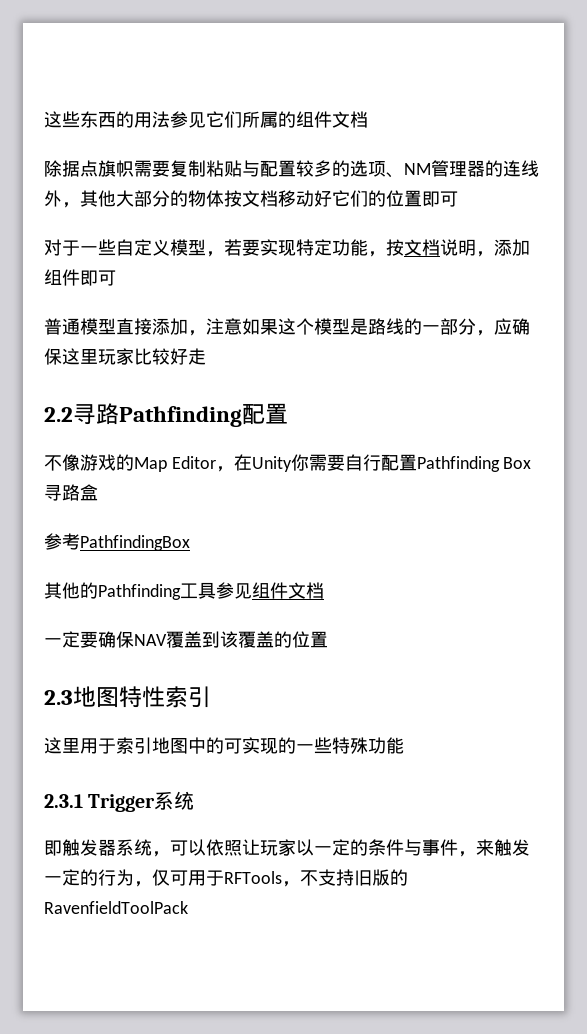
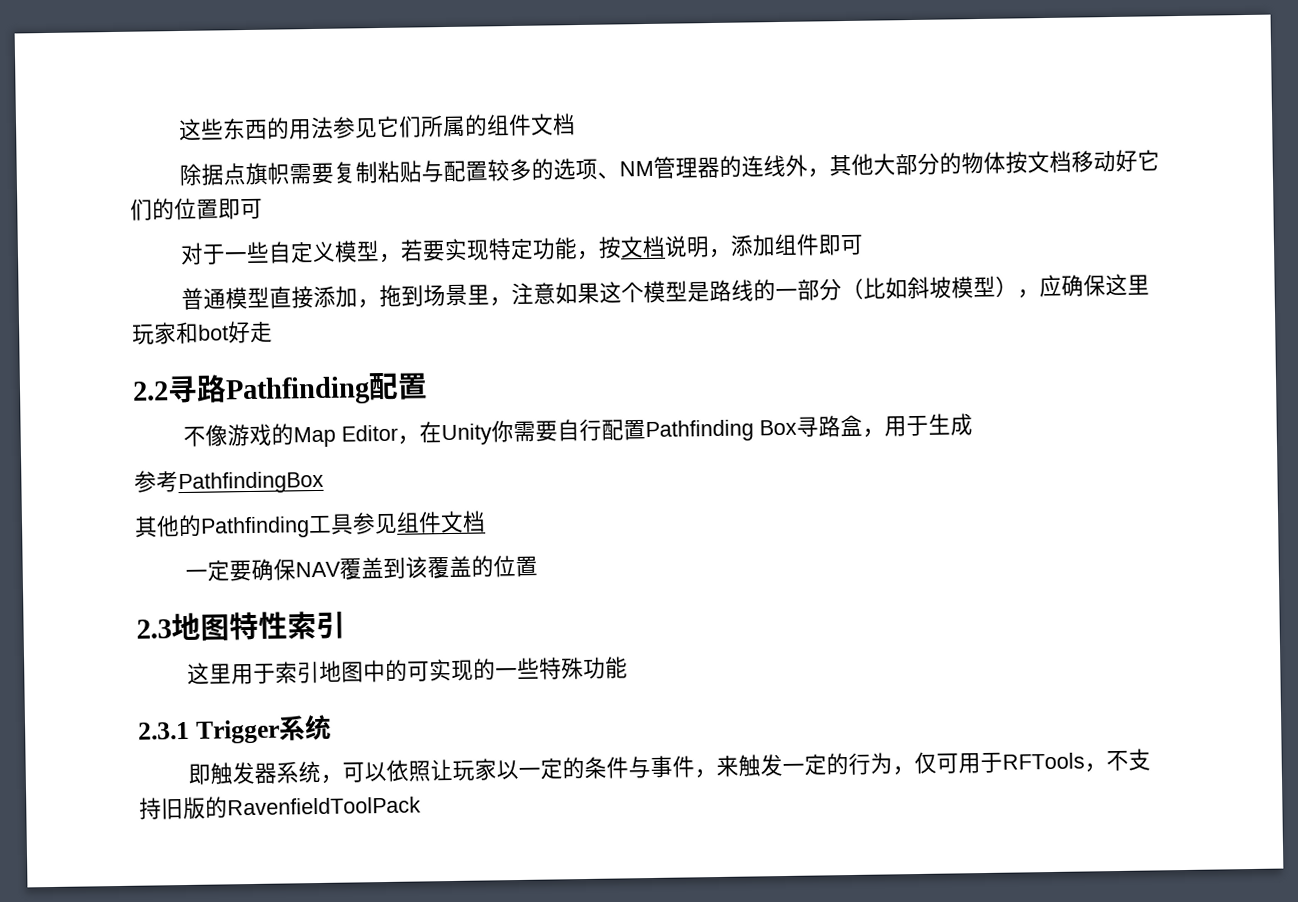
(206, 333) none -> [378,284,512,308] 拖到场景里，
(476, 326) none -> [840,275,1018,301] （比如斜坡模型）
[134,348,170,365] 比较 -> [176,321,229,345] 和bot
(98, 492) none -> [861,413,973,438] ，用于生成

